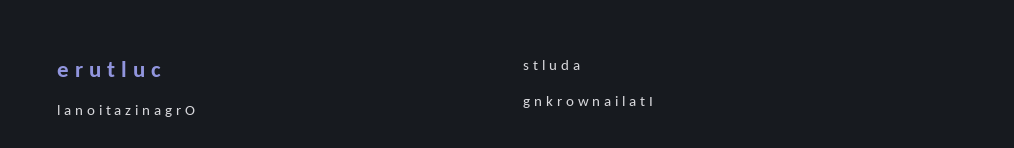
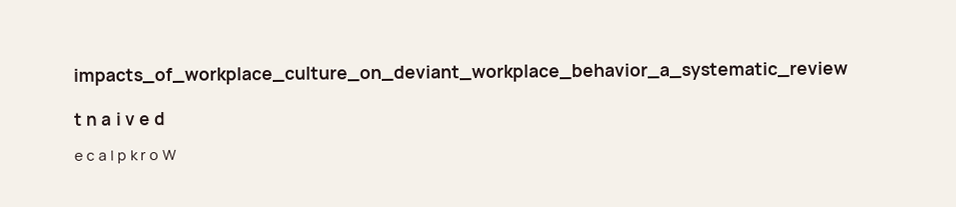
[57,61,162,77] [57,105,195,117] [523,60,580,70] [523,96,653,108] e r u t l u c // l a n o i t a z i n a g r O // s t l u d a // g n k r o w n a i l a t I -> [73,61,848,86] [74,112,165,126] [74,149,178,164] impacts_of_workplace_culture_on_deviant_workplace_behavior_a_systematic_review // t n a i v e d // e c a l p k r o W

